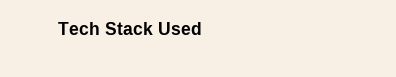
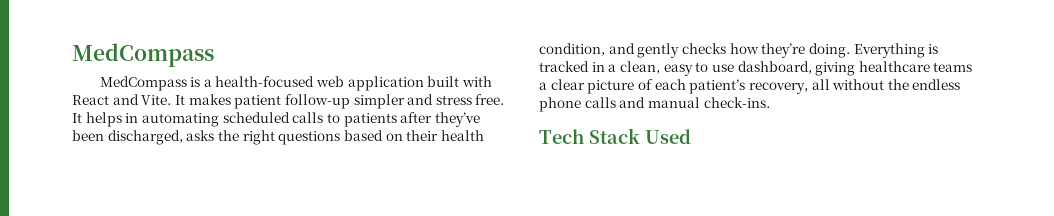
(58, 28) none -> [72,43,214,67] [99,76,493,91] [72,94,505,109] [72,112,480,127] [72,130,484,145] [539,43,939,58] [539,61,973,76] [539,79,961,94] [539,97,770,112] MedCompass // MedCompass is a health-focused web application built with React and Vite. It makes patient follow-up simpler and stress free. It helps in automating scheduled calls to patients after they’ve been discharged, asks the right questions based on their health condition, and gently checks how they’re doing. Everything is tracked in a clean, easy to use dashboard, giving healthcare teams a clear picture of each patient’s recovery, all without the endless phone calls and manual check-ins. //

